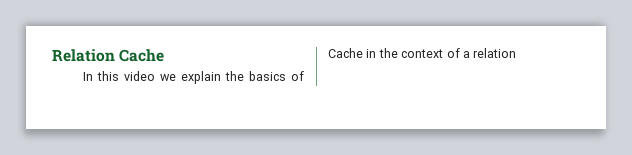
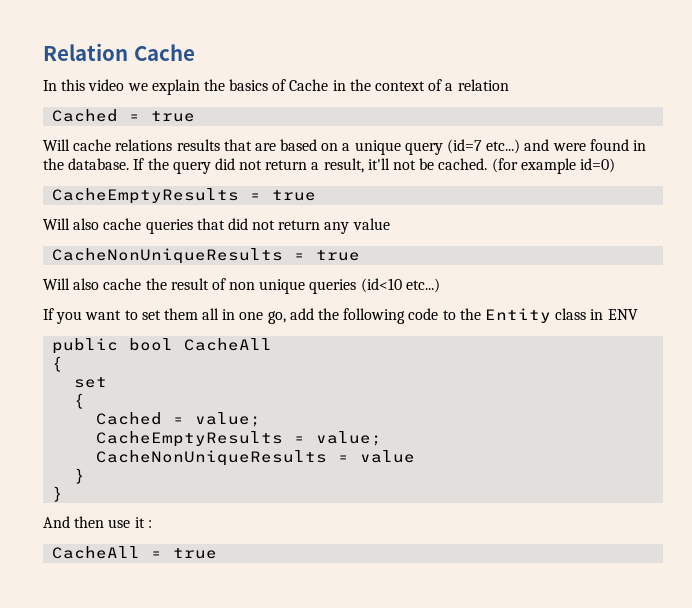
(517, 53) none -> [52,109,196,122] [43,139,646,155] [43,158,615,174] [52,188,317,204] [43,218,390,234] [52,248,361,264] [43,278,440,294] [43,308,638,324] [52,338,273,354] [52,356,64,372] [74,377,108,388] [74,393,86,409] [96,412,262,427] [96,431,383,447] [96,450,416,466] [74,468,86,484] [52,486,64,502] [43,516,152,528] [52,546,218,559] // Cached = true // Will cache relations results that are based on a unique query (id=7 etc...) and were found in the database. If the query did not return a result, it'll not be cached. (for example id=0) // CacheEmptyResults = true // Will also cache queries that did not return any value // CacheNonUniqueResults = true // Will also cache the result of non unique queries (id<10 etc...) // If you want to set them all in one go, add the following code to the Entity class in ENV // public bool CacheAll // { // set // { // Cached = value; // CacheEmptyResults = value; // CacheNonUniqueResults = value // } // } // And then use it : // CacheAll = true

